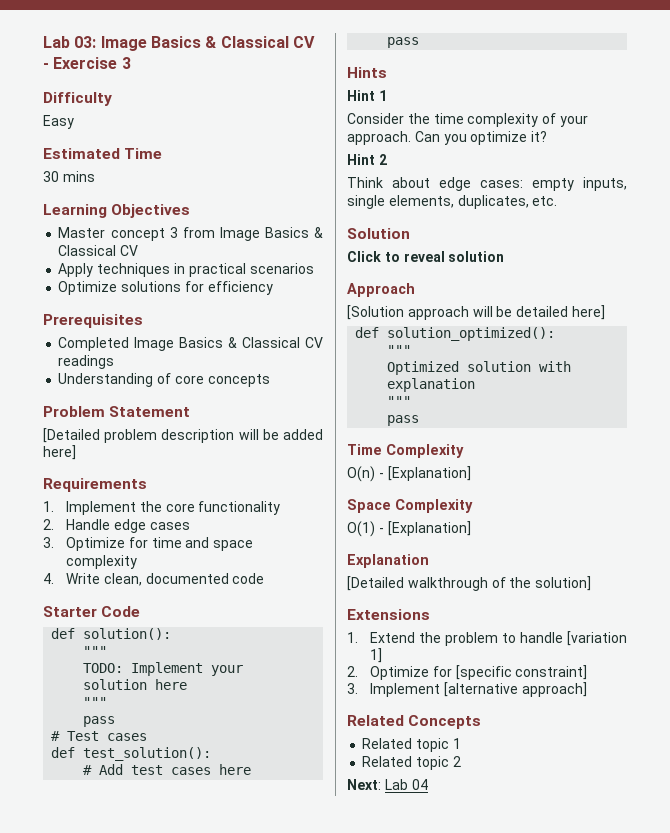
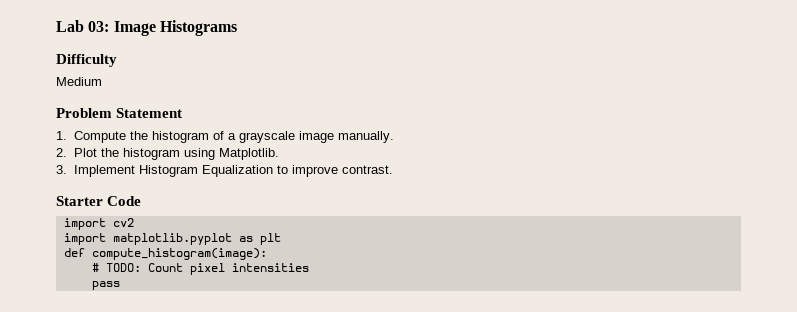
[150,36,315,48] [43,57,131,69] [43,92,112,106] [43,115,74,129] [43,148,163,159] [43,171,95,182] [43,204,191,218] [58,227,323,241] [58,245,139,256] [58,263,314,277] [58,281,273,295] [43,314,143,328] [58,337,324,351] [58,355,115,369] [58,373,270,387] [43,406,191,417] [43,428,324,443] [43,445,76,460] [43,478,147,492] [43,501,281,515] [43,519,190,533] [43,537,254,551] [66,555,138,569] [43,573,265,586] [43,606,141,617] [51,628,172,640] [83,646,108,656] [83,662,244,676] [83,679,188,690] [83,697,108,707] [83,716,116,727] [51,731,148,741] [51,747,212,761] [83,764,252,775] [387,37,420,48] [347,67,387,78] [347,90,387,101] [347,113,588,127] [347,131,548,145] [347,154,387,165] [347,177,627,191] [347,195,558,209] [347,228,410,239] [347,251,505,262] [347,283,415,297] [347,305,605,320] [355,327,556,341] [387,345,412,355] [387,361,572,375] [387,378,476,392] [387,396,412,406] [387,415,420,426] [347,444,464,458] [347,466,471,482] [347,499,473,513] [347,521,471,537] [347,554,429,568] [347,576,592,591] [347,609,430,620] [347,631,627,646] [370,648,383,663] [347,665,588,680] [347,682,587,697] [347,715,482,729] [362,738,461,752] [362,756,461,770] [347,779,428,790] Basics & Classical CV - Exercise 3 // Difficulty // Easy // Estimated Time // 30 mins // Learning Objectives // Master concept 3 from Image Basics & Classical CV // Apply techniques in practical scenarios // Optimize solutions for efficiency // Prerequisites // Completed Image Basics & Classical CV readings // Understanding of core concepts // Problem Statement // [Detailed problem description will be added here] // Requirements // 1. Implement the core functionality // 2. Handle edge cases // 3. Optimize for time and space complexity // 4. Write clean, documented code // Starter Code // def solution(): // """ // TODO: Implement your solution here // """ // pass // # Test cases // def test_solution(): // # Add test cases here // pass // Hints // Hint 1 // Consider the time complexity of your approach. Can you optimize it? // Hint 2 // Think about edge cases: empty inputs, single elements, duplicates, etc. // Solution // Click to reveal solution // Approach // [Solution approach will be detailed here] // def solution_optimized(): // """ // Optimized solution with explanation // """ // pass // Time Complexity // O(n) - [Explanation] // Space Complexity // O(1) - [Explanation] // Explanation // [Detailed walkthrough of the solution] // Extensions // 1. Extend the problem to handle [variation 1] // 2. Optimize for [specific constraint] // 3. Implement [alternative approach] // Related Concepts // Related topic 1 // Related topic 2 // Next: Lab 04 -> [159,20,237,36] [56,54,117,67] [56,77,102,86] [56,108,183,118] [56,131,395,143] [56,148,280,160] [56,165,394,177] [56,196,142,206] [63,218,134,230] [63,233,281,245] [63,248,267,260] [91,263,309,275] [91,281,120,290] Histograms // Difficulty // Medium // Problem Statement // 1. Compute the histogram of a grayscale image manually. // 2. Plot the histogram using Matplotlib. // 3. Implement Histogram Equalization to improve contrast. // Starter Code // import cv2 // import matplotlib.pyplot as plt // def compute_histogram(image): // # TODO: Count pixel intensities // pass

